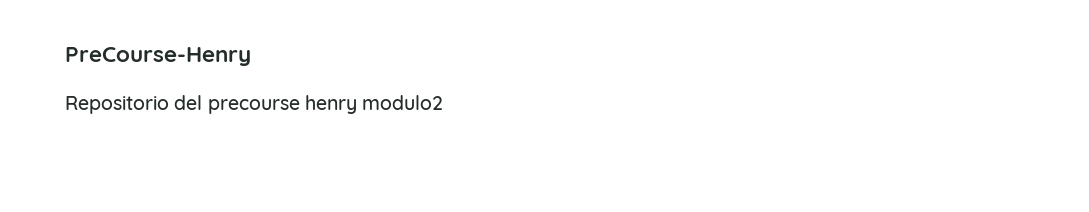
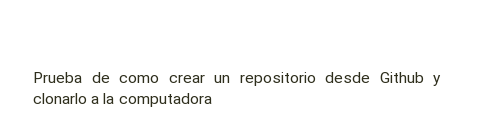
[65,47,251,66] [65,95,444,114] PreCourse-Henry // Repositorio del precourse henry modulo2 -> [33,72,441,86] [33,93,212,107] Prueba de como crear un repositorio desde Github y clonarlo a la computadora

